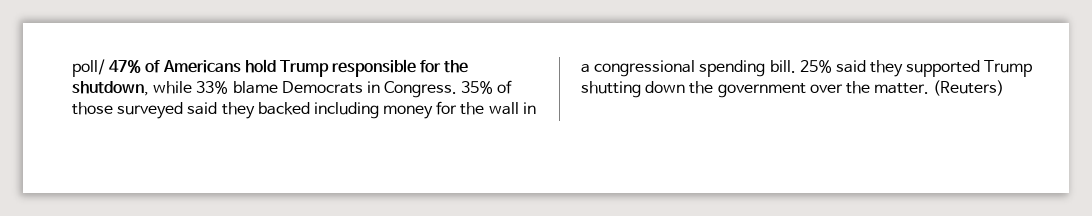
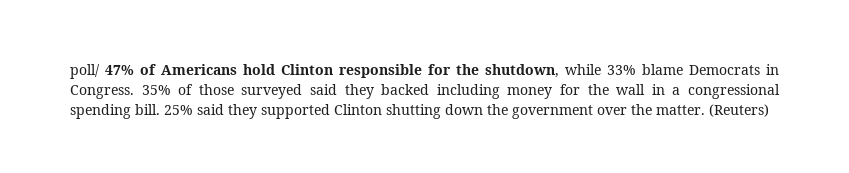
[279,60,329,77] Trump -> [281,64,333,75] Clinton
[984,60,1033,77] Trump -> [334,104,382,115] Clinton

